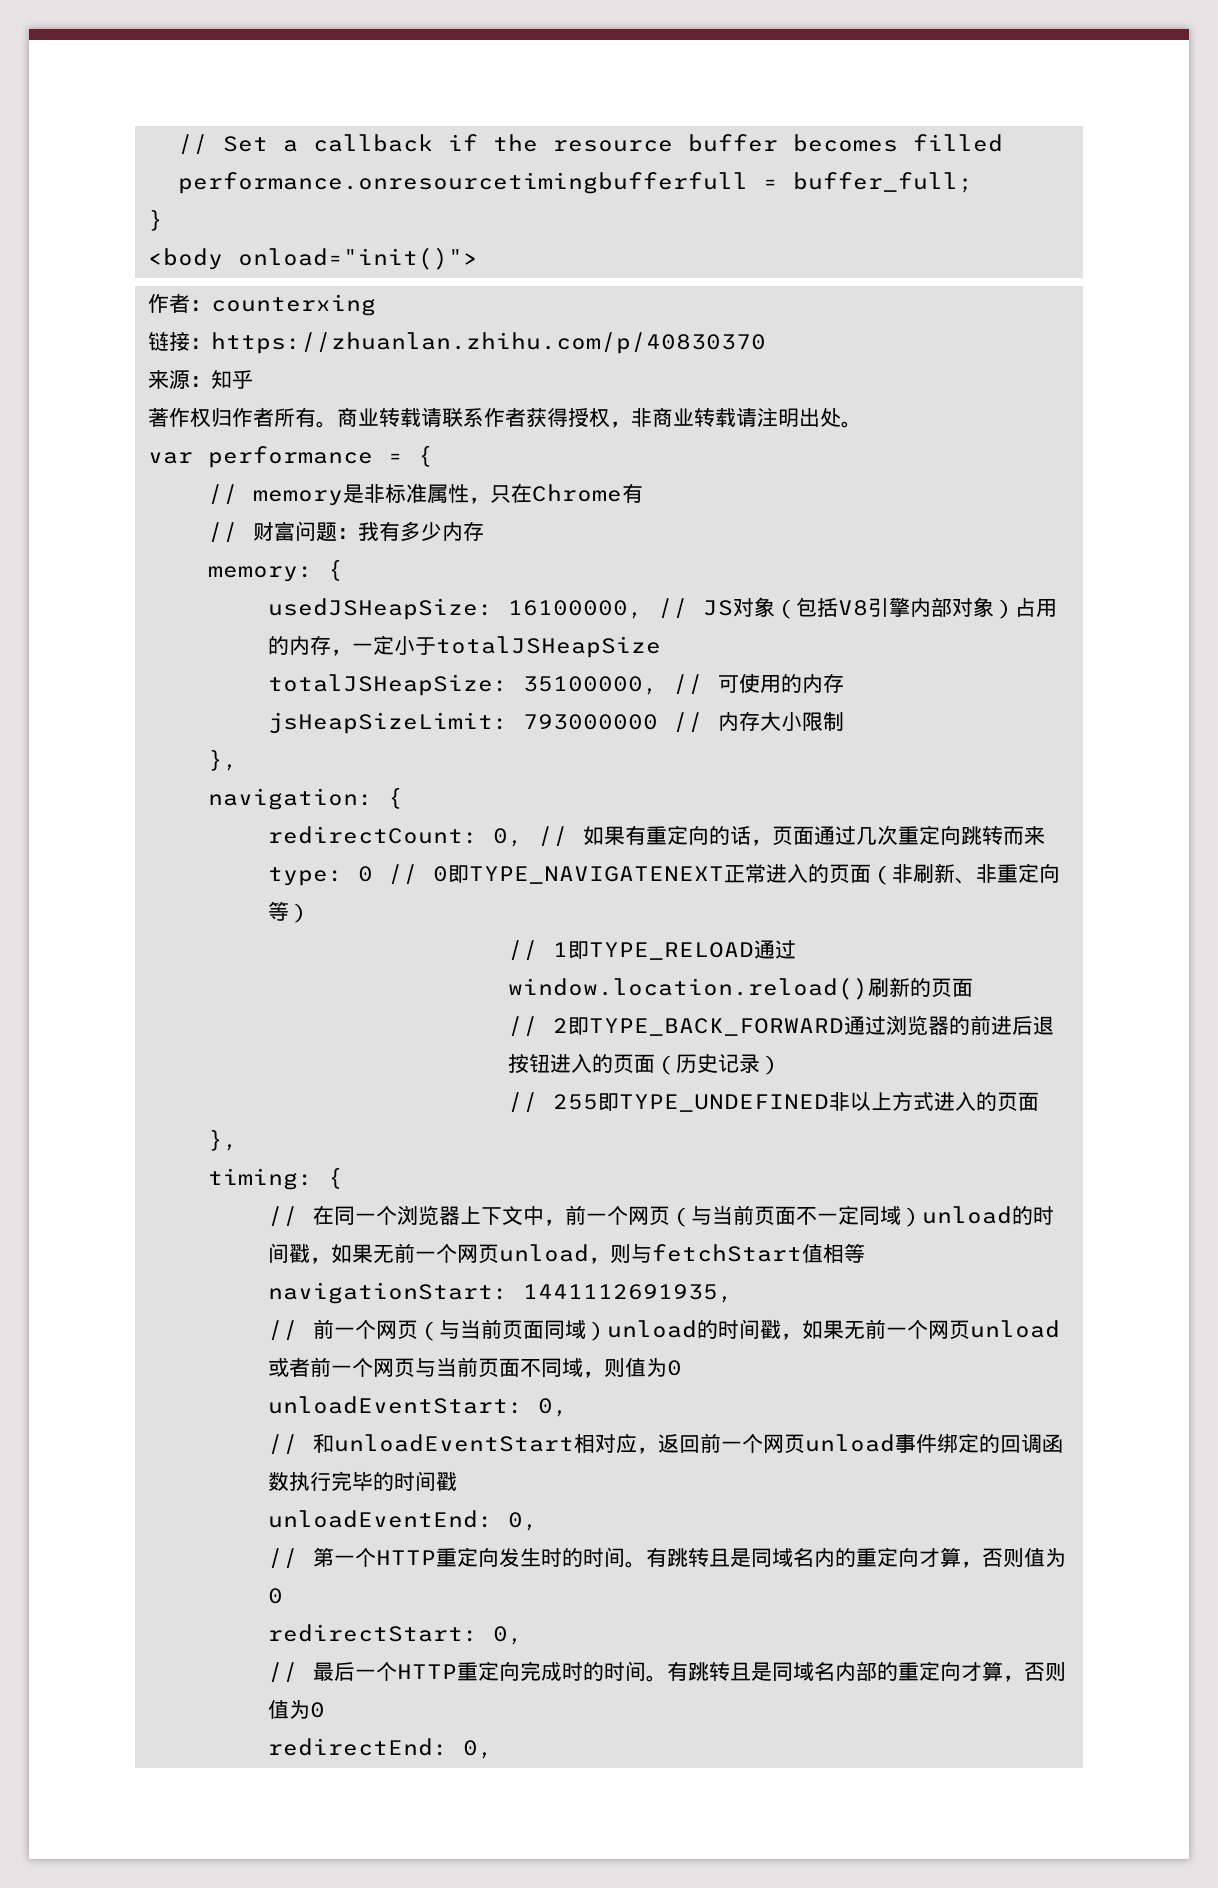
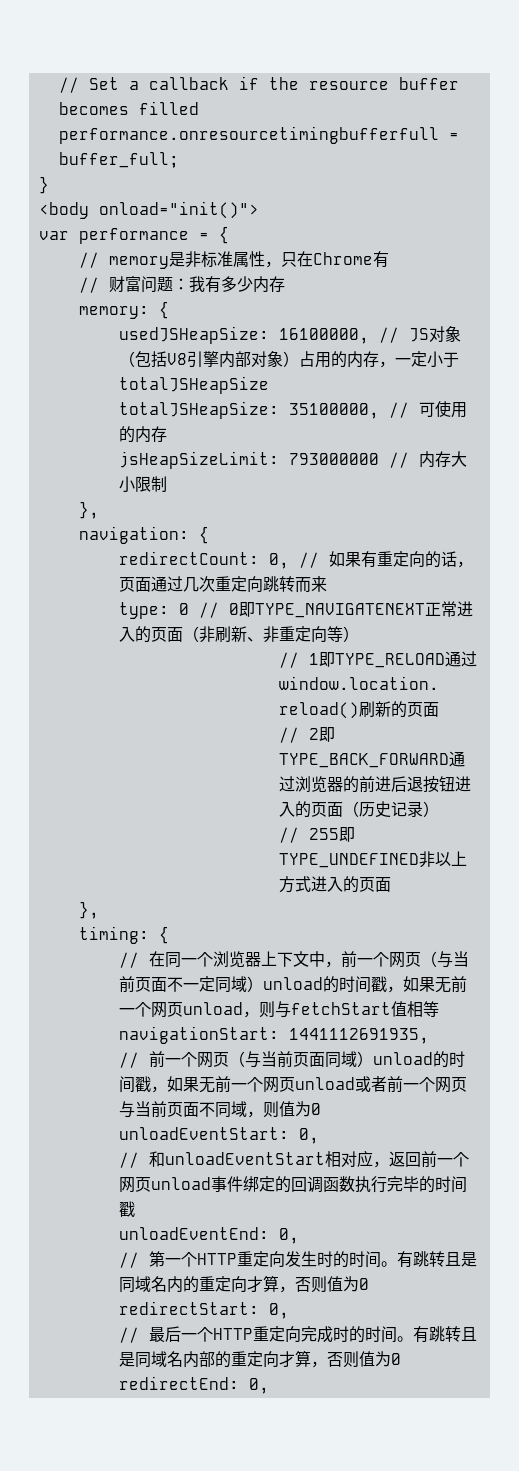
[147,293,376,316] [147,331,766,354] [147,370,253,389] [147,407,862,428] // 作者：counterxing // 链接：https://zhuanlan.zhihu.com/p/40830370 // 来源：知乎 // 著作权归作者所有。商业转载请联系作者获得授权，非商业转载请注明出处。 -> (259, 210) none

